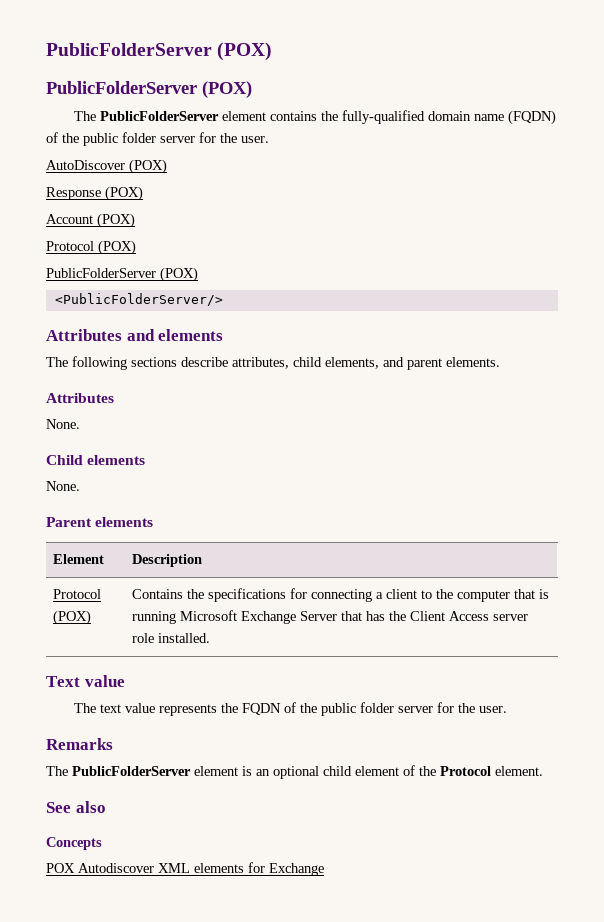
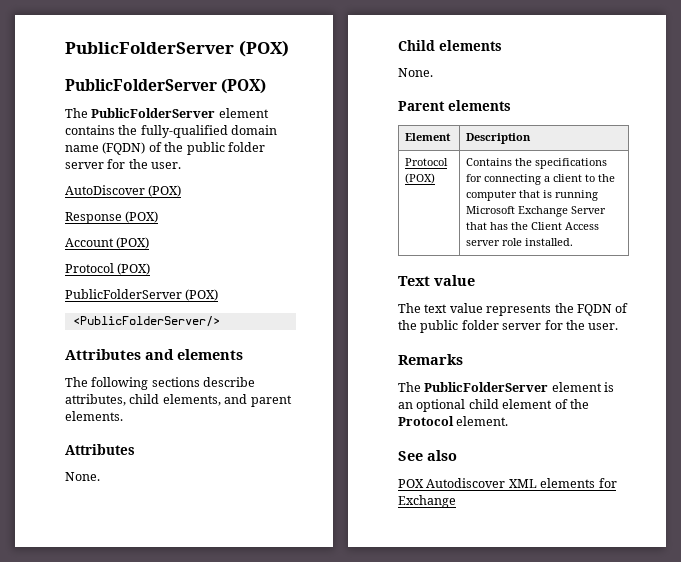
[46,837,102,850] // Concepts -> (457, 455) none

